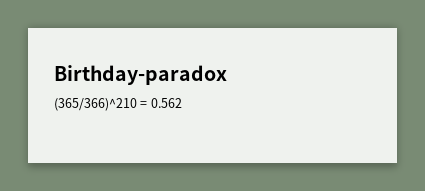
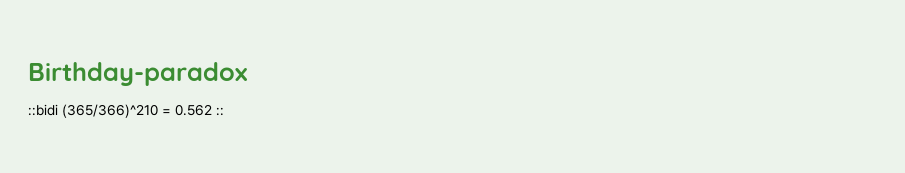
(227, 75) none -> [28,104,58,116] ::bidi
(182, 103) none -> [216,107,224,116] ::

